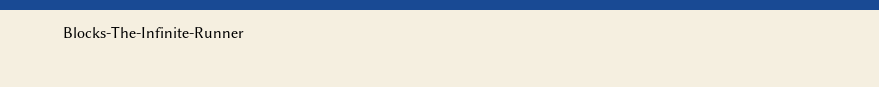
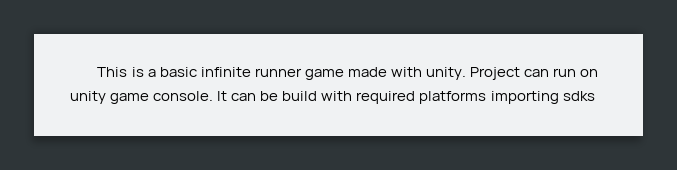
[63,26,244,38] Blocks-The-Infinite-Runner -> [97,67,599,80] [70,91,595,104] This is a basic infinite runner game made with unity. Project can run on unity game console. It can be build with required platforms importing sdks

